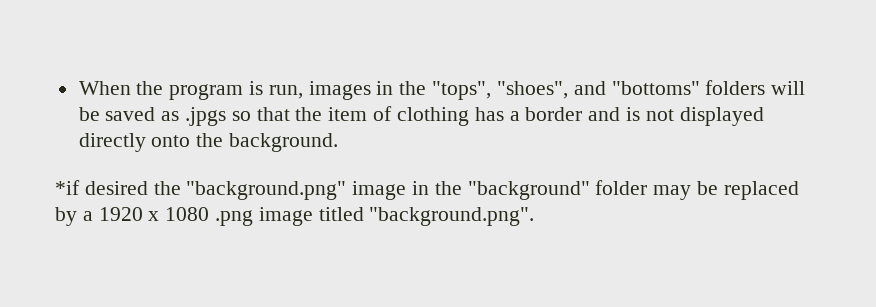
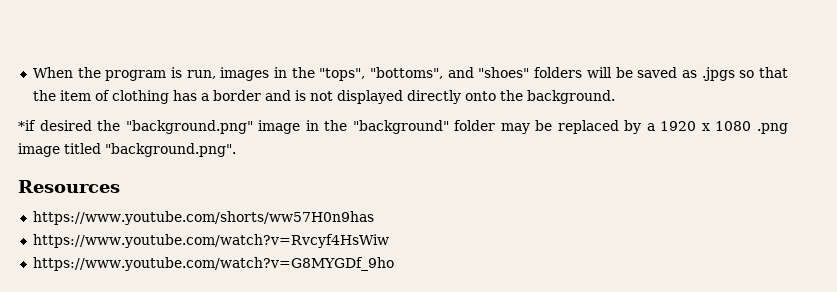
[496,81,700,99] "shoes", and "bottoms" -> [370,67,530,79] "bottoms", and "shoes"
(535, 216) none -> [18,180,120,193] [32,211,374,225] [32,234,389,248] [32,257,394,271] // Resources // https://www.youtube.com/shorts/ww57H0n9has // https://www.youtube.com/watch?v=Rvcyf4HsWiw // https://www.youtube.com/watch?v=G8MYGDf_9ho

